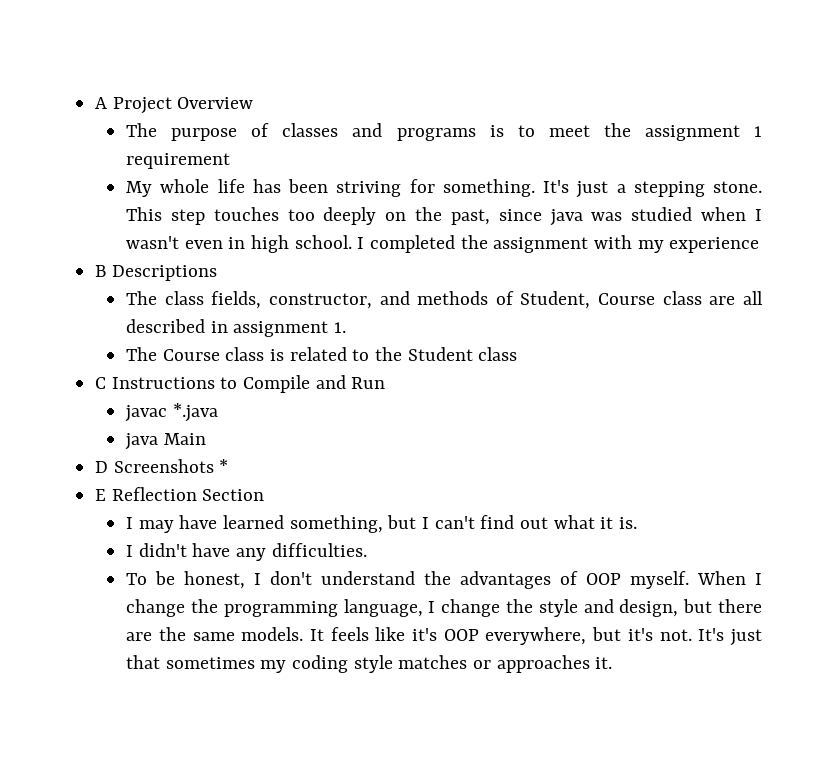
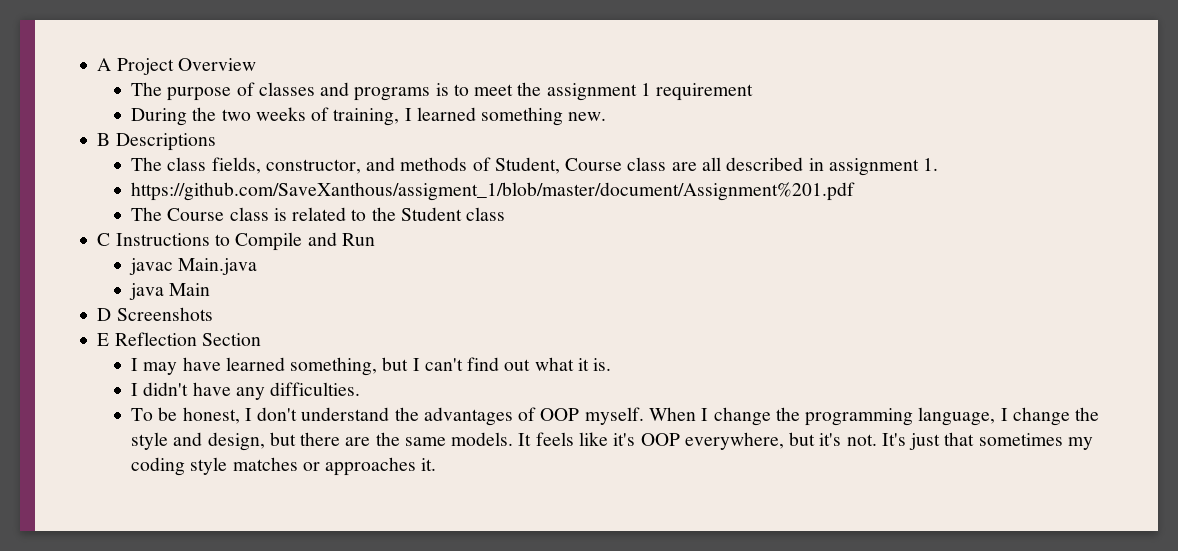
[126,179,763,198] [126,207,762,226] [126,235,760,253] My whole life has been striving for something. It's just a stepping stone. This step touches too deeply on the past, since java was studied when I wasn't even in high school. I completed the assignment with my experience -> [131,107,607,126] During the two weeks of training, I learned something new.
(347, 327) none -> [131,182,856,201] // https://github.com/SaveXanthous/assigment_1/blob/master/document/Assignment%201.pdf
[172,403,218,422] *.java -> [178,258,258,275] Main.java
[219,459,229,473] * -> (213, 314) none

